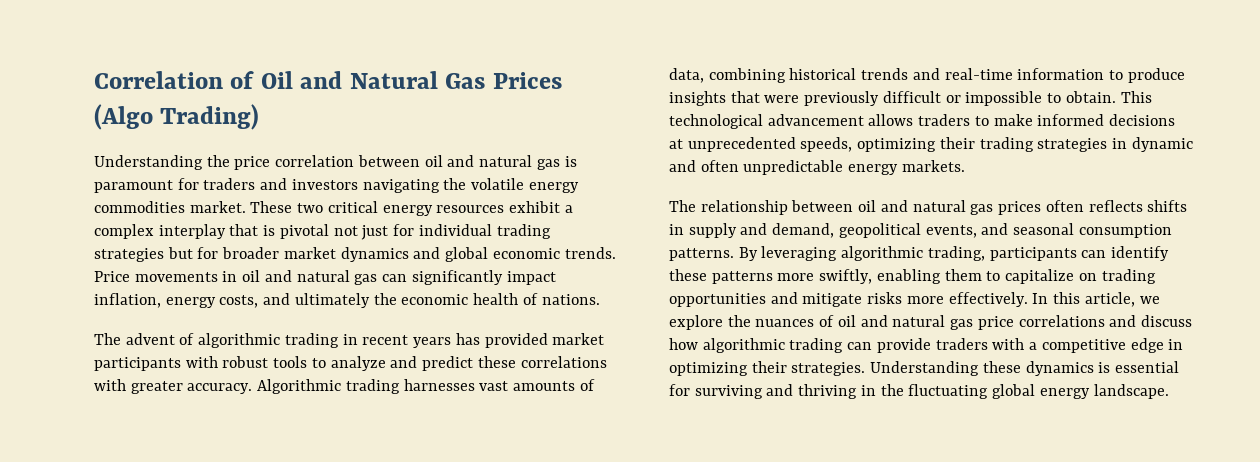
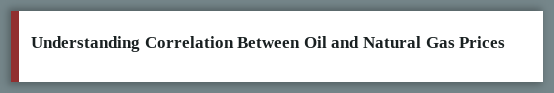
[94,71,255,89] Correlation of -> [31,36,301,52] Understanding Correlation Between
[94,104,260,130] [94,155,577,170] [94,178,579,193] [94,201,573,216] [94,224,551,240] [94,247,616,262] [94,270,556,285] [94,293,600,308] [94,333,605,348] [94,356,607,371] [94,379,595,394] [669,68,1185,83] [669,91,1152,106] [669,114,1176,129] [669,137,1193,152] [669,160,965,175] [669,200,1188,215] [669,223,1172,238] [669,246,1170,261] [669,269,1156,284] [669,292,1160,307] [669,315,1192,330] [669,338,1184,353] [669,361,1180,376] [669,384,1169,399] (Algo Trading) // Understanding the price correlation between oil and natural gas is paramount for traders and investors navigating the volatile energy commodities market. These two critical energy resources exhibit a complex interplay that is pivotal not just for individual trading strategies but for broader market dynamics and global economic trends. Price movements in oil and natural gas can significantly impact inflation, energy costs, and ultimately the economic health of nations. // The advent of algorithmic trading in recent years has provided market participants with robust tools to analyze and predict these correlations with greater accuracy. Algorithmic trading harnesses vast amounts of data, combining historical trends and real-time information to produce insights that were previously difficult or impossible to obtain. This technological advancement allows traders to make informed decisions at unprecedented speeds, optimizing their trading strategies in dynamic and often unpredictable energy markets. // The relationship between oil and natural gas prices often reflects shifts in supply and demand, geopolitical events, and seasonal consumption patterns. By leveraging algorithmic trading, participants can identify these patterns more swiftly, enabling them to capitalize on trading opportunities and mitigate risks more effectively. In this article, we explore the nuances of oil and natural gas price correlations and discuss how algorithmic trading can provide traders with a competitive edge in optimizing their strategies. Understanding these dynamics is essential for surviving and thriving in the fluctuating global energy landscape. -> (506, 42) none

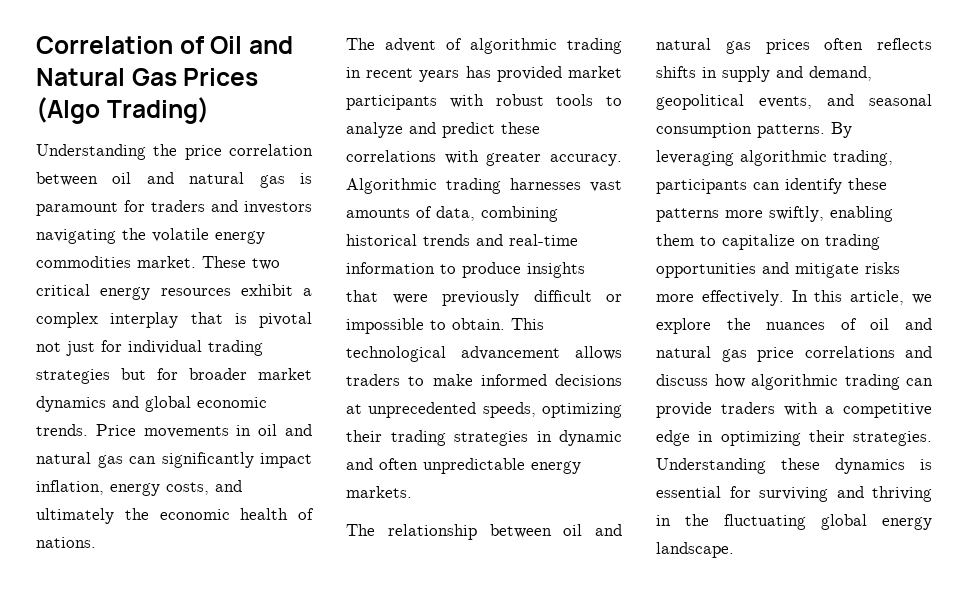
[31,36,301,52] Understanding Correlation Between -> [36,36,205,54] Correlation of
(506, 42) none -> [36,97,209,124] [36,144,313,160] [36,172,312,188] [36,200,312,216] [36,228,265,244] [36,256,280,270] [36,284,312,300] [36,312,312,328] [36,340,263,356] [36,368,312,384] [36,396,267,412] [36,424,312,438] [36,452,312,468] [36,480,242,496] [36,508,314,524] [36,537,96,548] [346,38,622,54] [346,66,622,82] [346,94,622,110] [346,122,540,138] [346,150,622,166] [346,178,622,194] [346,206,558,222] [346,234,578,246] [346,262,585,278] [346,290,622,306] [346,318,544,334] [346,346,622,362] [346,374,622,386] [346,402,622,418] [346,430,622,446] [346,458,581,474] [346,486,412,498] [346,524,622,540] [656,38,932,54] [656,66,872,82] [656,94,932,110] [656,122,852,138] [656,150,893,166] [656,178,887,194] [656,206,893,222] [656,234,880,250] [656,262,900,278] [656,290,932,306] [656,318,932,334] [656,346,932,362] [656,374,933,390] [656,402,932,418] [656,430,932,446] [656,458,932,474] [656,486,932,502] [656,514,932,530] [656,542,734,558] (Algo Trading) // Understanding the price correlation between oil and natural gas is paramount for traders and investors navigating the volatile energy commodities market. These two critical energy resources exhibit a complex interplay that is pivotal not just for individual trading strategies but for broader market dynamics and global economic trends. Price movements in oil and natural gas can significantly impact inflation, energy costs, and ultimately the economic health of nations. // The advent of algorithmic trading in recent years has provided market participants with robust tools to analyze and predict these correlations with greater accuracy. Algorithmic trading harnesses vast amounts of data, combining historical trends and real-time information to produce insights that were previously difficult or impossible to obtain. This technological advancement allows traders to make informed decisions at unprecedented speeds, optimizing their trading strategies in dynamic and often unpredictable energy markets. // The relationship between oil and natural gas prices often reflects shifts in supply and demand, geopolitical events, and seasonal consumption patterns. By leveraging algorithmic trading, participants can identify these patterns more swiftly, enabling them to capitalize on trading opportunities and mitigate risks more effectively. In this article, we explore the nuances of oil and natural gas price correlations and discuss how algorithmic trading can provide traders with a competitive edge in optimizing their strategies. Understanding these dynamics is essential for surviving and thriving in the fluctuating global energy landscape.

